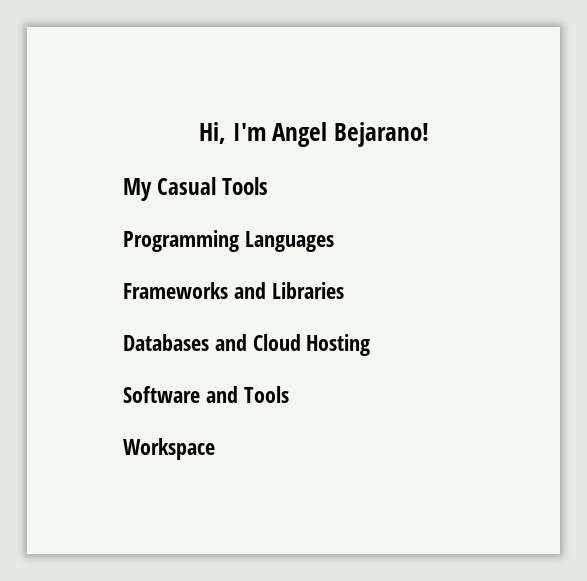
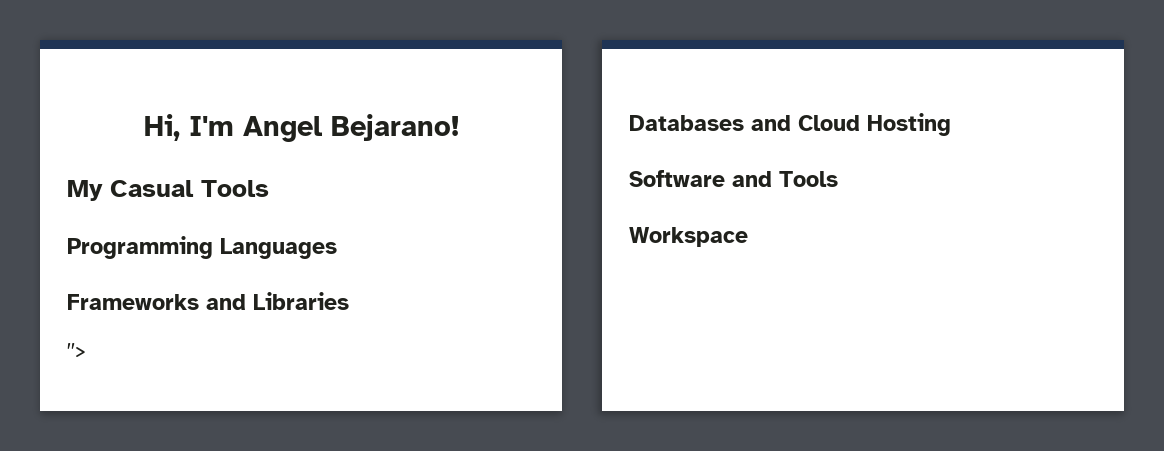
(344, 290) none -> [67,343,85,357] // ">

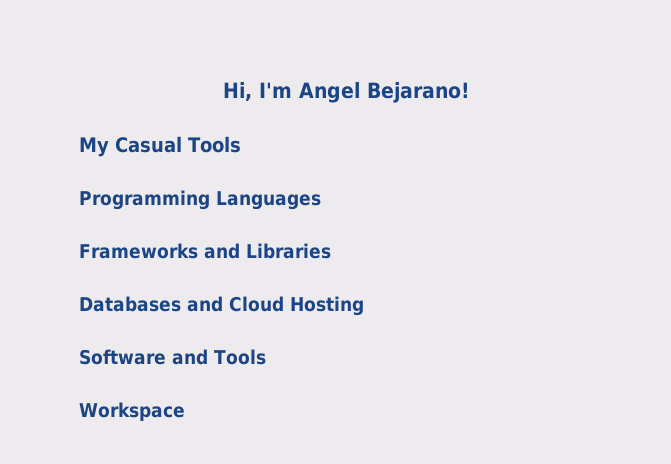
[67,343,85,357] // "> -> (331, 251) none

